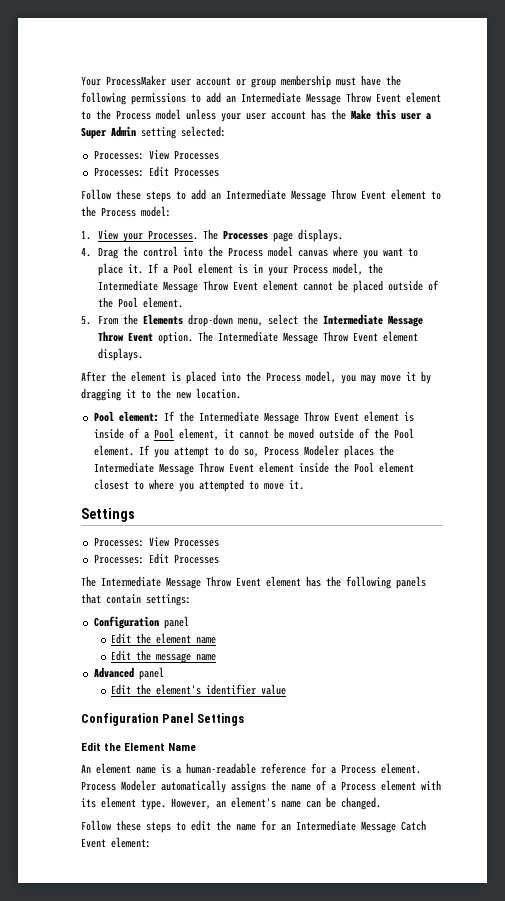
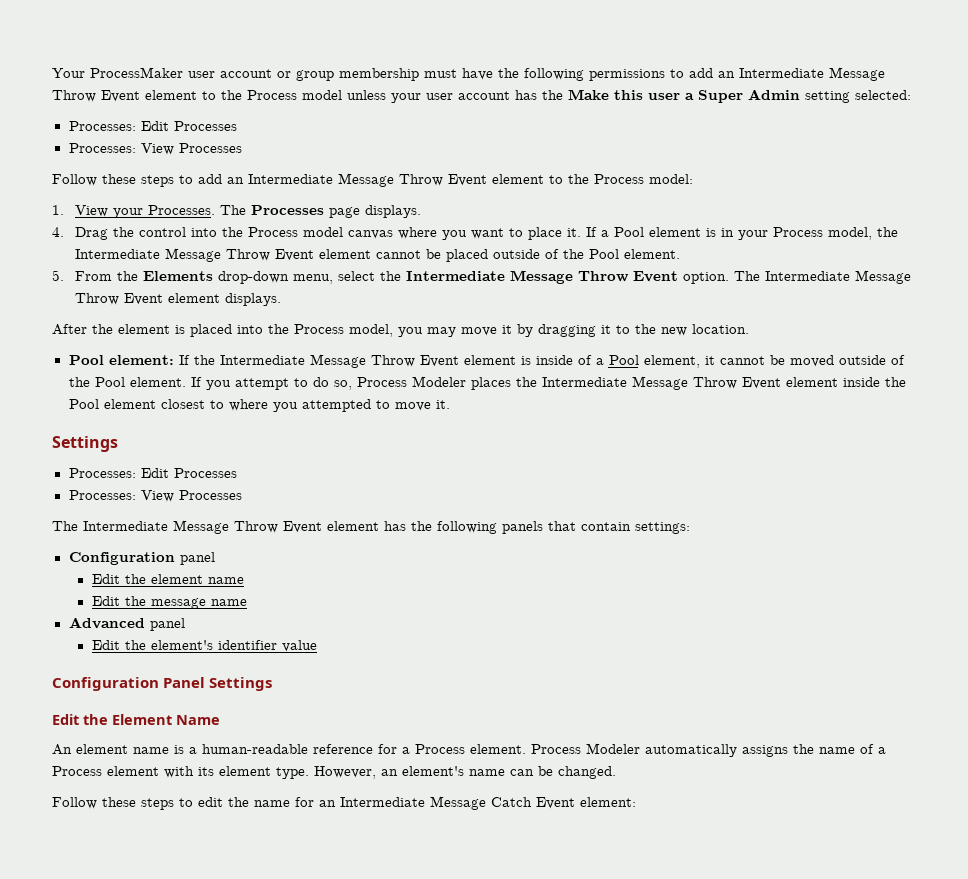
[148,150,219,160] [93,166,169,177] View Processes // Processes: Edit -> [140,121,237,131] [68,143,174,155] Edit Processes // Processes: View
[148,537,219,547] [93,553,169,564] View Processes // Processes: Edit -> [140,468,237,478] [68,490,174,502] Edit Processes // Processes: View

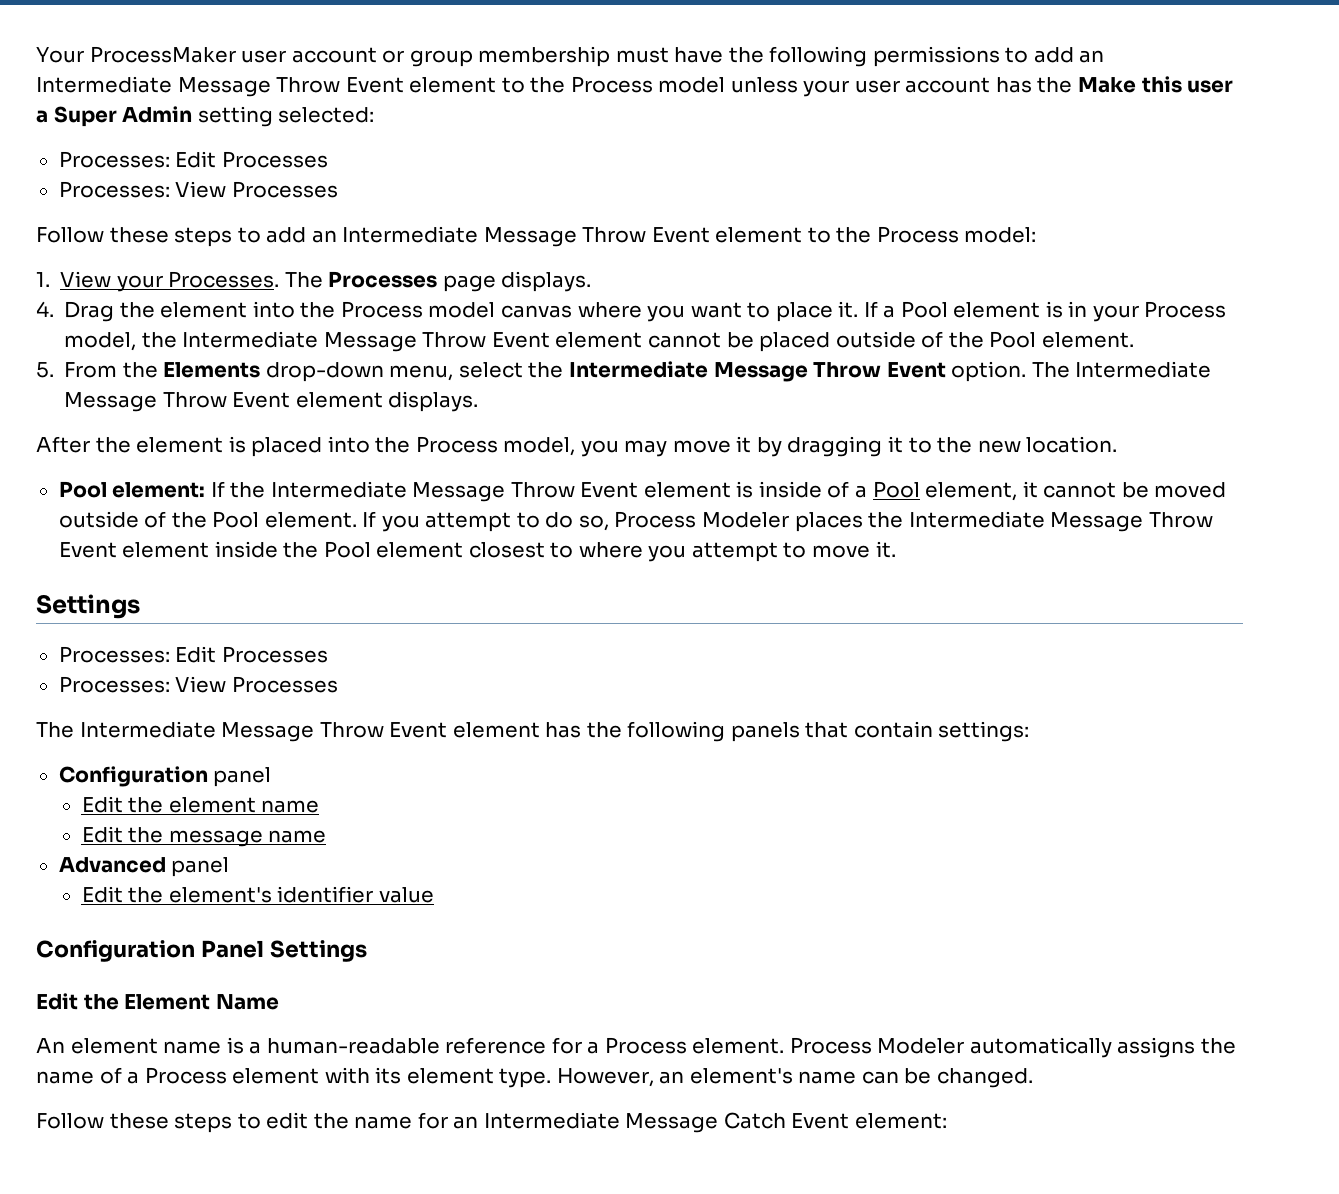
[139,227,187,237] control -> [160,302,248,318] element
[301,399,371,412] attempted -> [691,542,778,562] attempt

